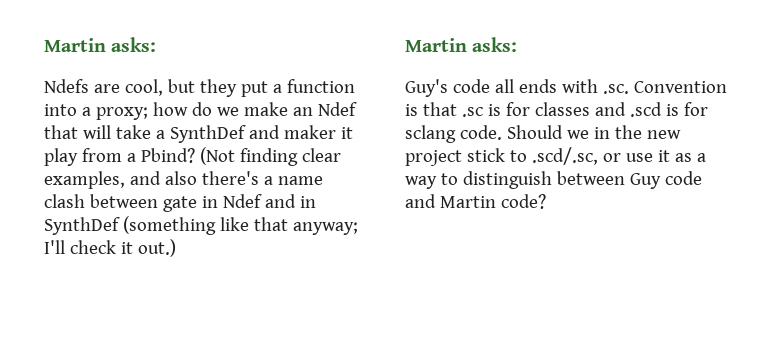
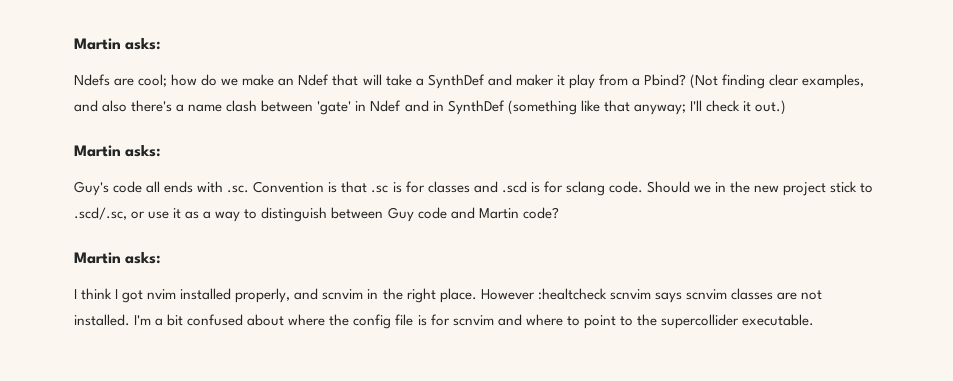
[124,79,355,97] [44,104,148,120] cool, but they put a function into a proxy; -> [138,74,168,87] cool;
[162,196,197,212] gate -> [317,101,352,115] 'gate'
(546, 201) none -> [74,252,162,264] [74,288,822,303] [74,314,814,329] // Martin asks: // I think I got nvim installed properly, and scnvim in the right place. However :healtcheck scnvim says scnvim classes are not installed. I'm a bit confused about where the config file is for scnvim and where to point to the supercollider executable.

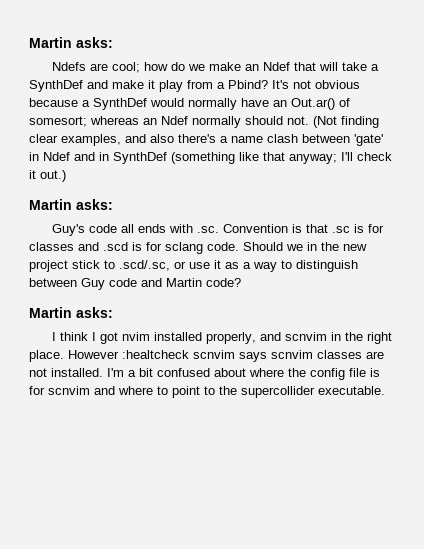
[515,74,554,86] maker -> [112,80,144,89] make
(686, 80) none -> [272,80,360,89] [29,98,350,110] [29,116,309,128] It's not obvious because a SynthDef would normally have an Out.ar() of somesort; whereas an Ndef normally should not.

